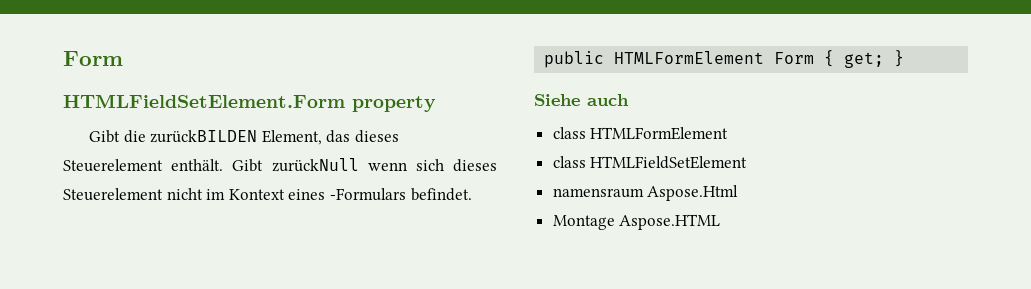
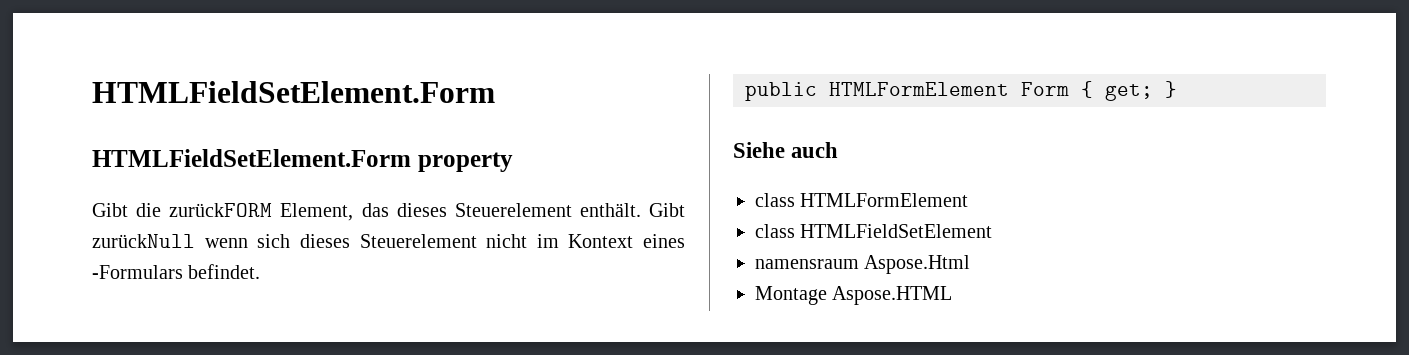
[63,51,123,66] Form -> [92,81,495,103] HTMLFieldSetElement.Form
[150,130,258,143] zurückBILDEN -> [169,203,273,217] zurückFORM

